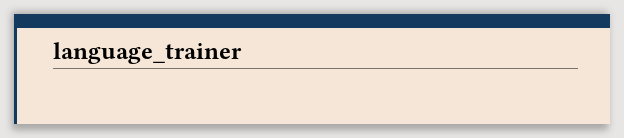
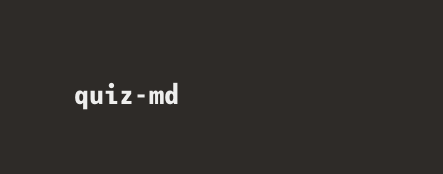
[53,42,242,64] language_trainer -> [74,82,179,110] quiz-md

